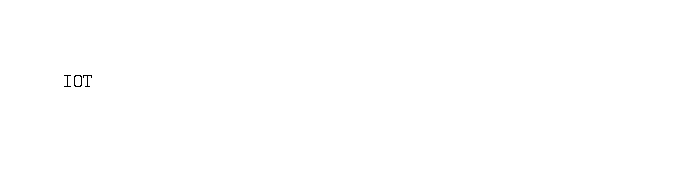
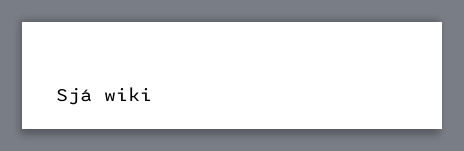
[63,73,93,91] IOT -> [56,87,152,105] Sjá wiki

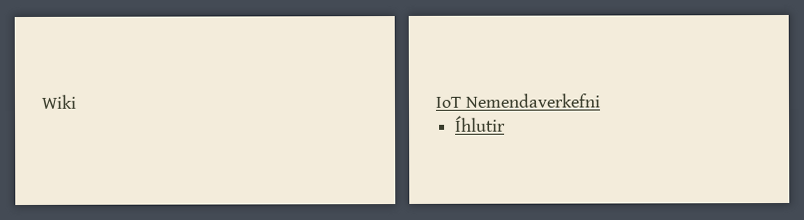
[56,87,152,105] Sjá wiki -> [41,94,76,109] [435,93,600,108] [455,115,507,132] Wiki // IoT Nemendaverkefni // Íhlutir

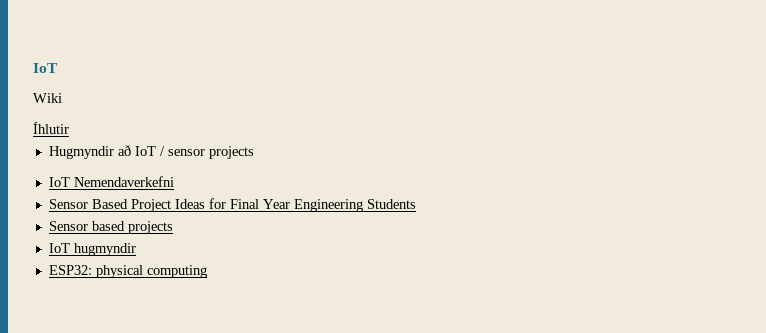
(41, 101) none -> [33,63,58,73] IoT //
[435,93,600,108] [455,115,507,132] IoT Nemendaverkefni // Íhlutir -> [33,122,69,134] [48,145,254,159] [48,176,174,187] [48,198,416,212] [48,221,173,234] [48,243,136,256] [48,265,207,278] Íhlutir // Hugmyndir að IoT / sensor projects // IoT Nemendaverkefni // Sensor Based Project Ideas for Final Year Engineering Students // Sensor based projects // IoT hugmyndir // ESP32: physical computing

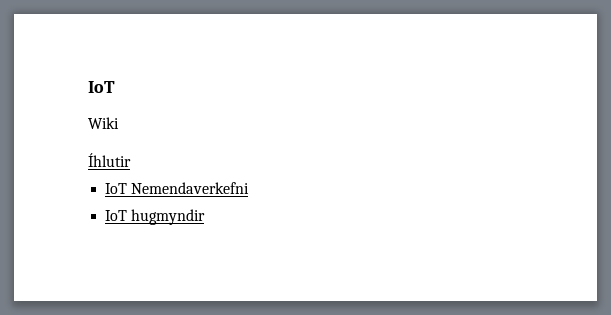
[48,145,254,159] [48,176,174,187] [48,198,416,212] [48,221,173,234] Hugmyndir að IoT / sensor projects // IoT Nemendaverkefni // Sensor Based Project Ideas for Final Year Engineering Students // Sensor based projects -> [105,182,250,194] IoT Nemendaverkefni
[48,265,207,278] // ESP32: physical computing -> (206, 217) none

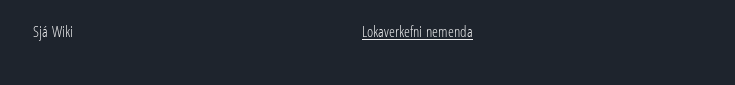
[88,81,115,93] IoT // -> [33,26,48,41] Sjá
[88,153,131,167] [105,182,250,194] [105,209,206,225] Íhlutir // IoT Nemendaverkefni // IoT hugmyndir -> [362,25,474,37] Lokaverkefni nemenda

